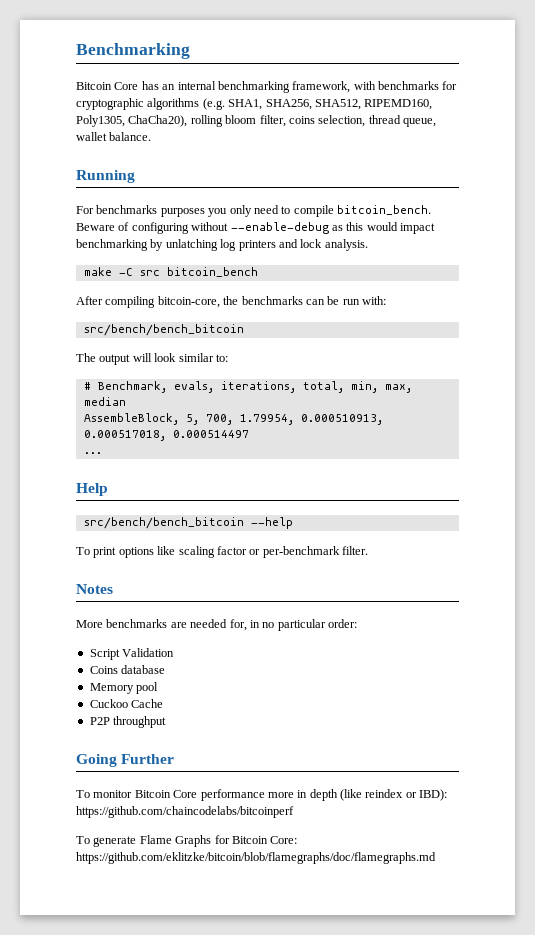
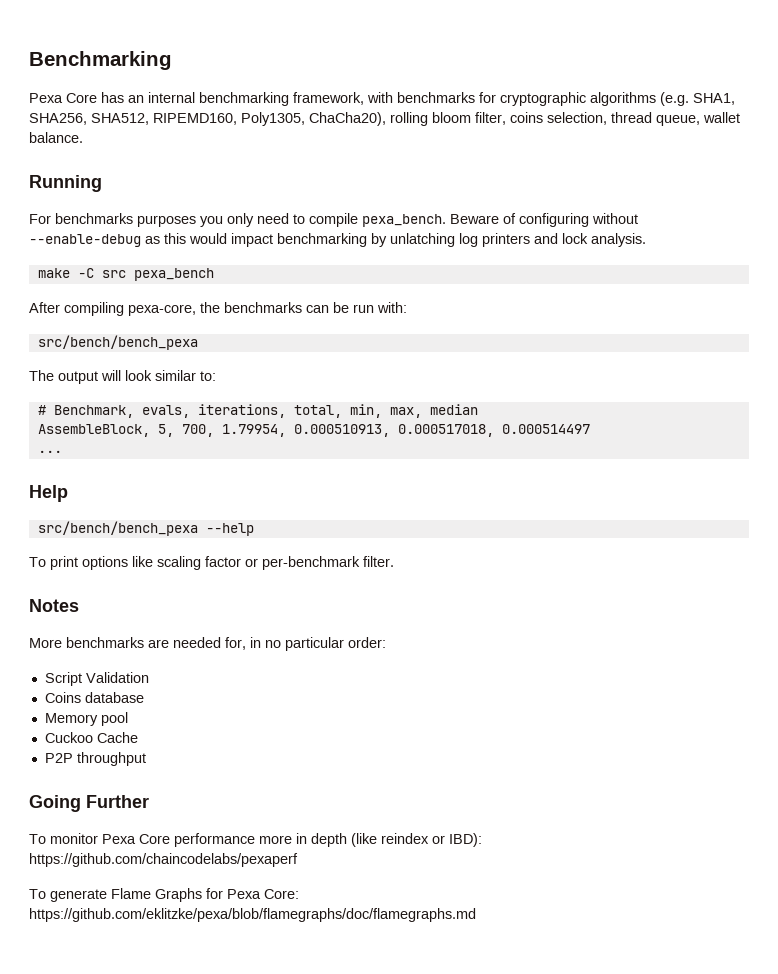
[76,82,112,90] Bitcoin -> [29,93,63,103] Pexa
[337,205,431,215] bitcoin_bench. -> [362,214,446,227] pexa_bench.
[166,267,258,277] bitcoin_bench -> [133,268,214,281] pexa_bench
[157,296,220,308] bitcoin-core, -> [128,304,196,316] pexa-core,
[83,324,244,336] src/bench/bench_bitcoin -> [37,335,198,350] src/bench/bench_pexa
[83,517,244,529] src/bench/bench_bitcoin -> [37,521,198,536] src/bench/bench_pexa
[134,790,171,798] Bitcoin -> [102,834,136,844] Pexa
[76,806,294,818] https://github.com/chaincodelabs/bitcoinperf -> [29,853,298,867] https://github.com/chaincodelabs/pexaperf
[231,836,298,844] [76,852,436,864] Bitcoin Core: https://github.com/eklitzke/bitcoin/blob/flamegraphs/doc/flamegraphs.md -> [227,889,299,899] [29,908,476,922] Pexa Core: https://github.com/eklitzke/pexa/blob/flamegraphs/doc/flamegraphs.md

